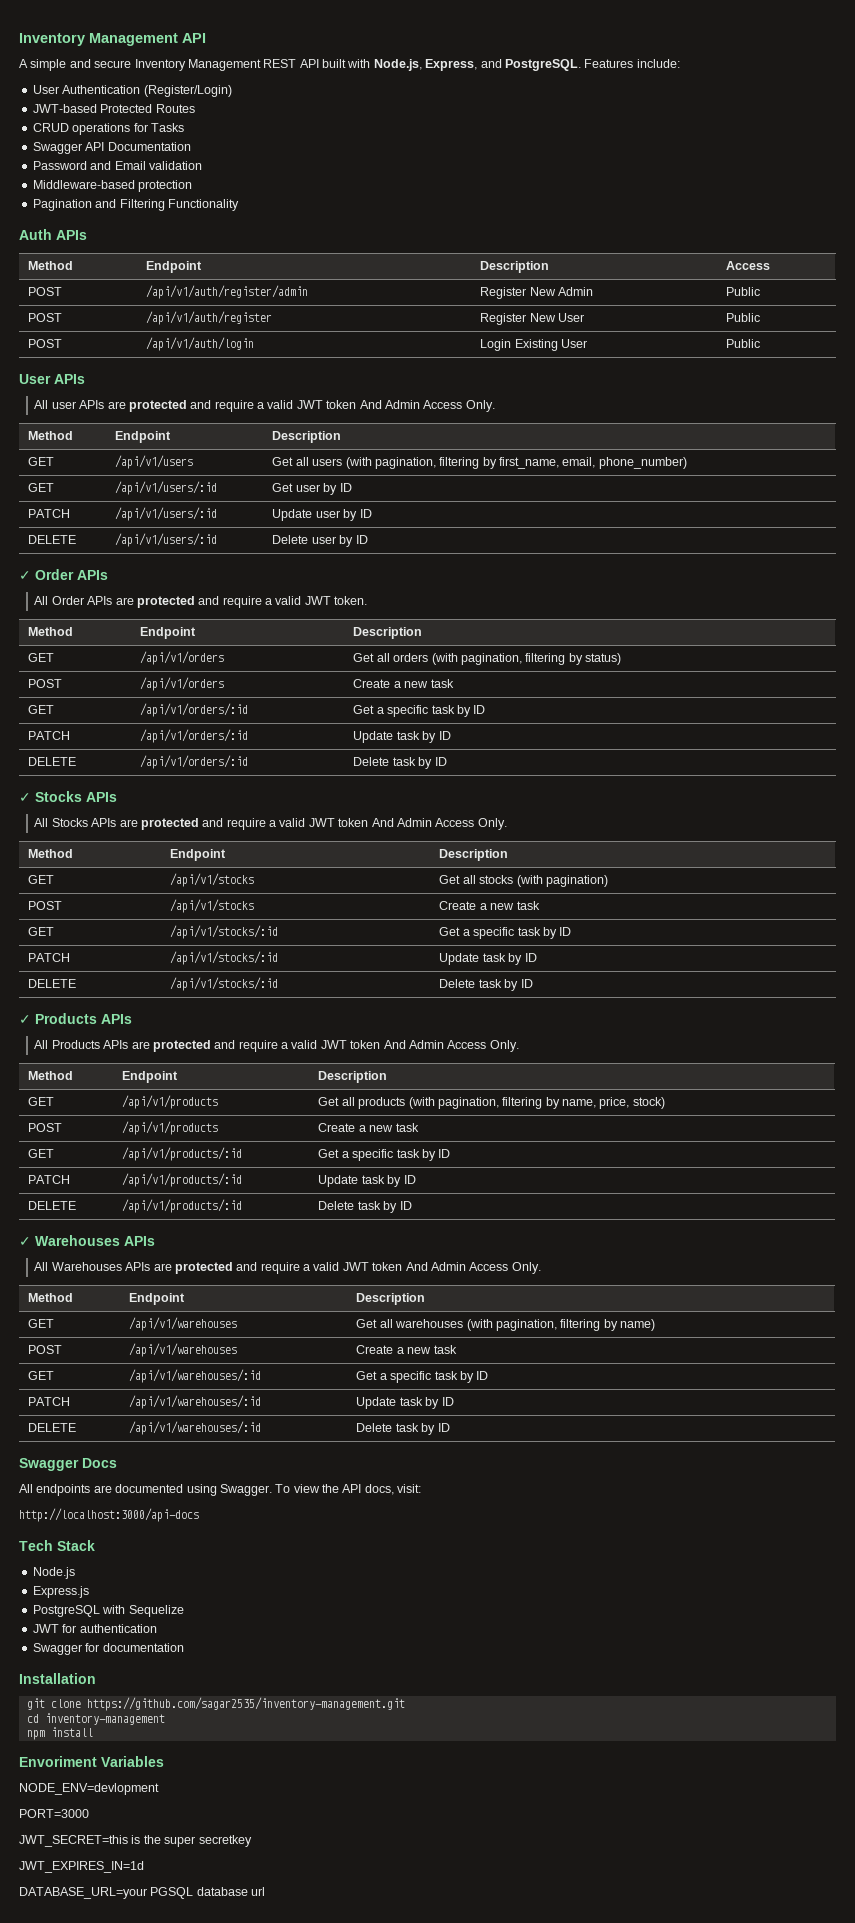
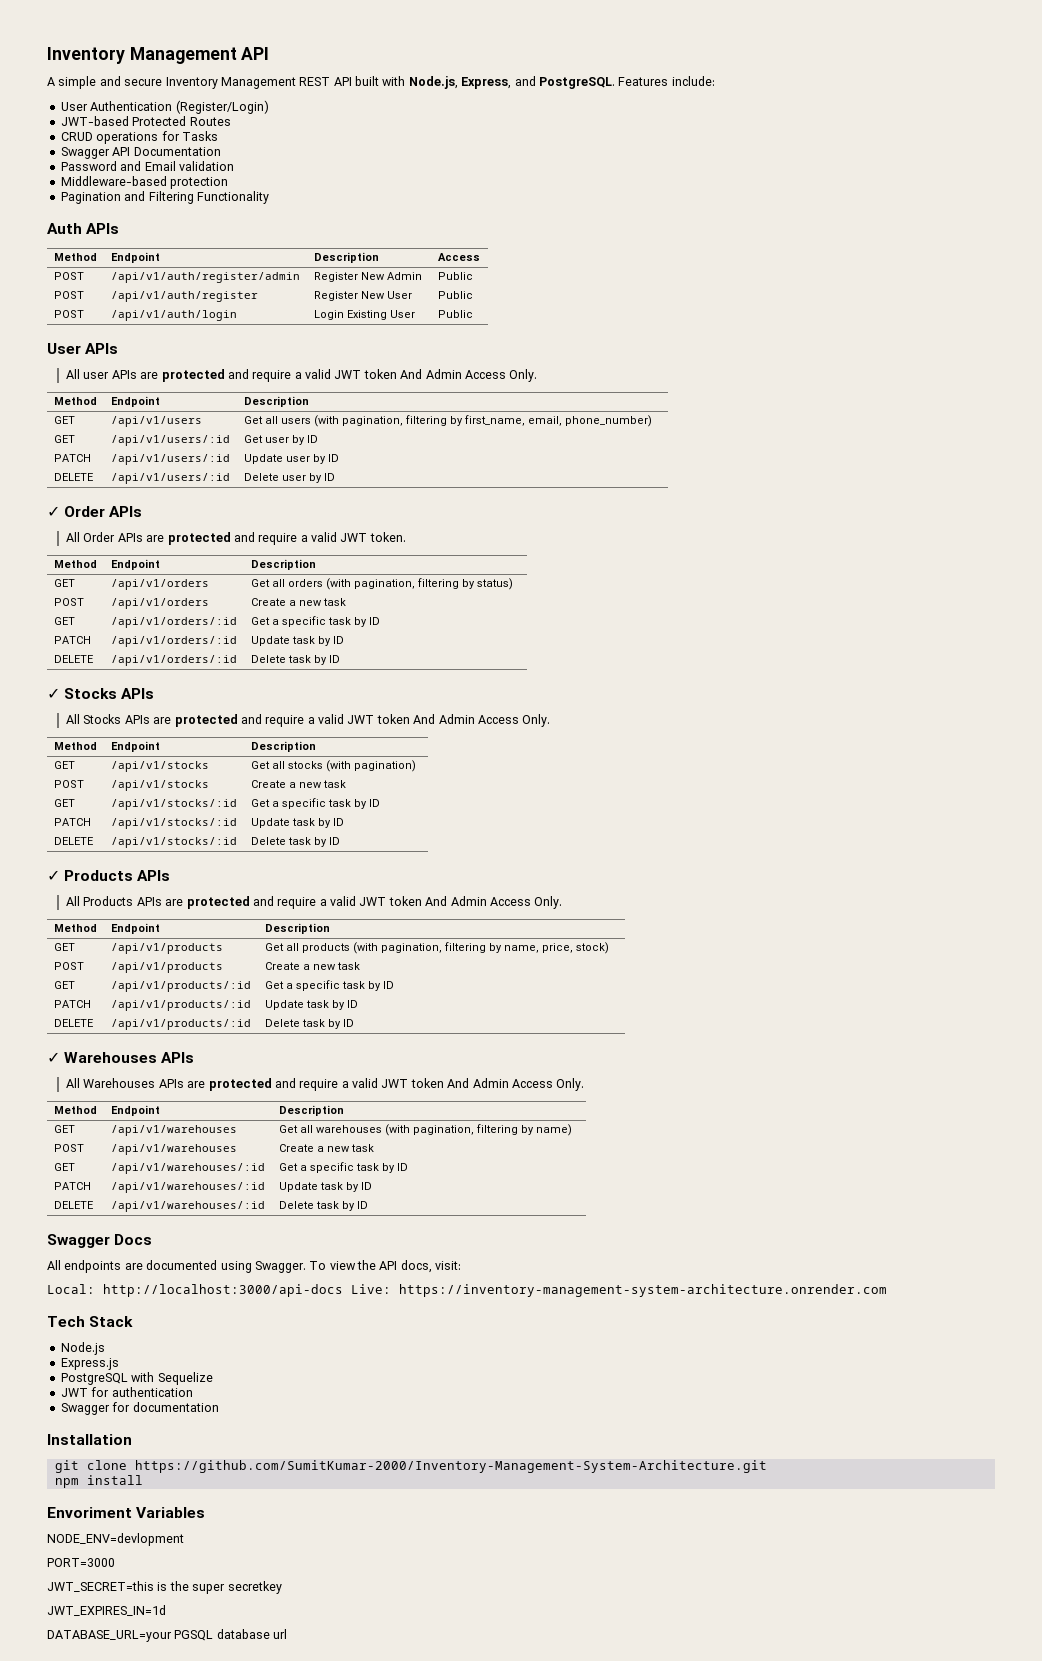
(422, 1488) none -> [47,1284,95,1294] Local:
(199, 1515) none -> [351,1284,887,1297] Live: https://inventory-management-system-architecture.onrender.com
[86,1697,405,1711] [26,1713,165,1725] https://github.com/sagar2535/inventory-management.git // cd inventory-management -> [134,1460,767,1473] https://github.com/SumitKumar-2000/Inventory-Management-System-Architecture.git

